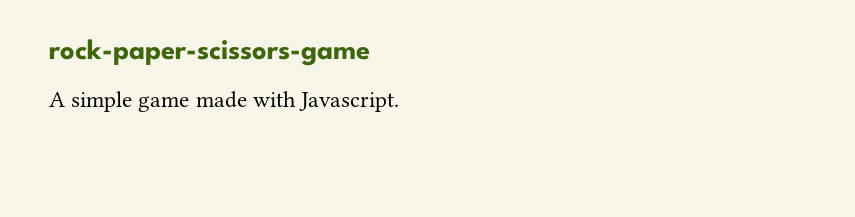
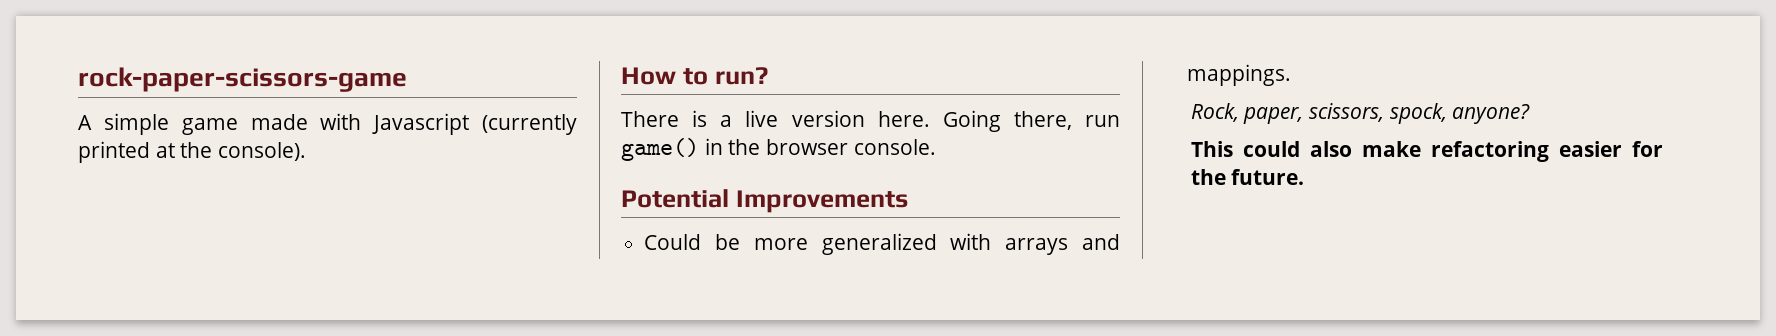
[299,92,400,112] Javascript. -> [372,113,577,135] [78,141,307,163] [621,67,768,85] [621,110,1120,132] [621,138,936,161] [621,189,908,213] [644,233,1120,255] [1187,64,1292,86] [1190,103,1531,124] [1190,141,1663,162] [1190,169,1305,185] Javascript (currently printed at the console). // How to run? // There is a live version here. Going there, run game() in the browser console. // Potential Improvements // Could be more generalized with arrays and mappings. // Rock, paper, scissors, spock, anyone? // This could also make refactoring easier for the future.

